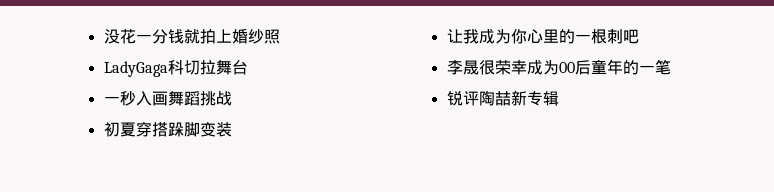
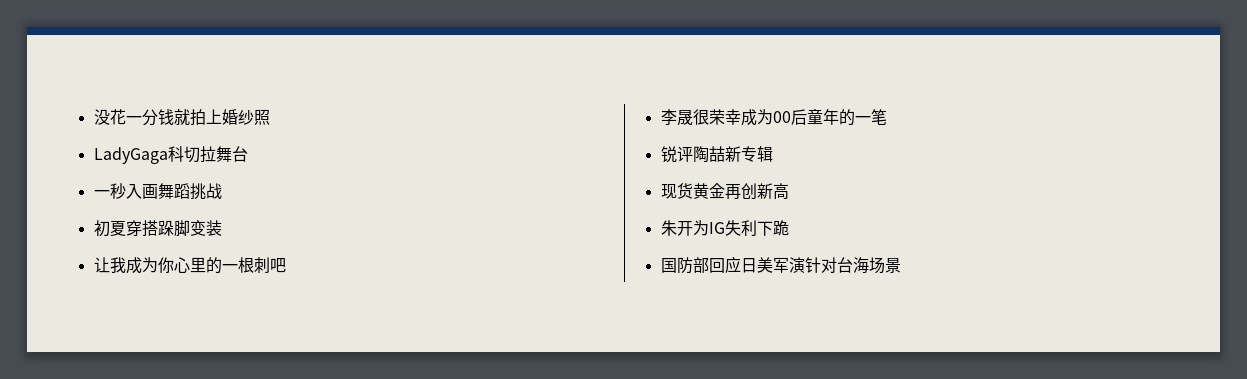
(559, 98) none -> [660,183,789,200] [660,220,789,236] [660,256,901,274] // 现货黄金再创新高 // 朱开为IG失利下跪 // 国防部回应日美军演针对台海场景

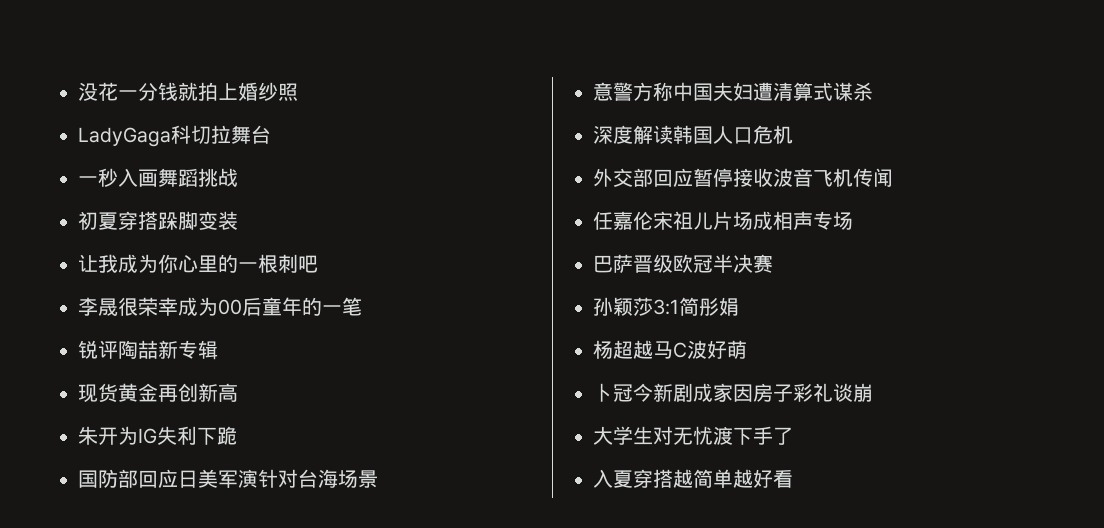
(901, 265) none -> [593,82,873,102] [593,125,793,144] [593,168,893,187] [593,211,853,230] [593,254,773,273] [593,297,739,316] [593,340,747,359] [593,383,873,402] [593,426,793,445] [593,469,793,488] // 意警方称中国夫妇遭清算式谋杀 // 深度解读韩国人口危机 // 外交部回应暂停接收波音飞机传闻 // 任嘉伦宋祖儿片场成相声专场 // 巴萨晋级欧冠半决赛 // 孙颖莎3:1简彤娟 // 杨超越马C波好萌 // 卜冠今新剧成家因房子彩礼谈崩 // 大学生对无忧渡下手了 // 入夏穿搭越简单越好看

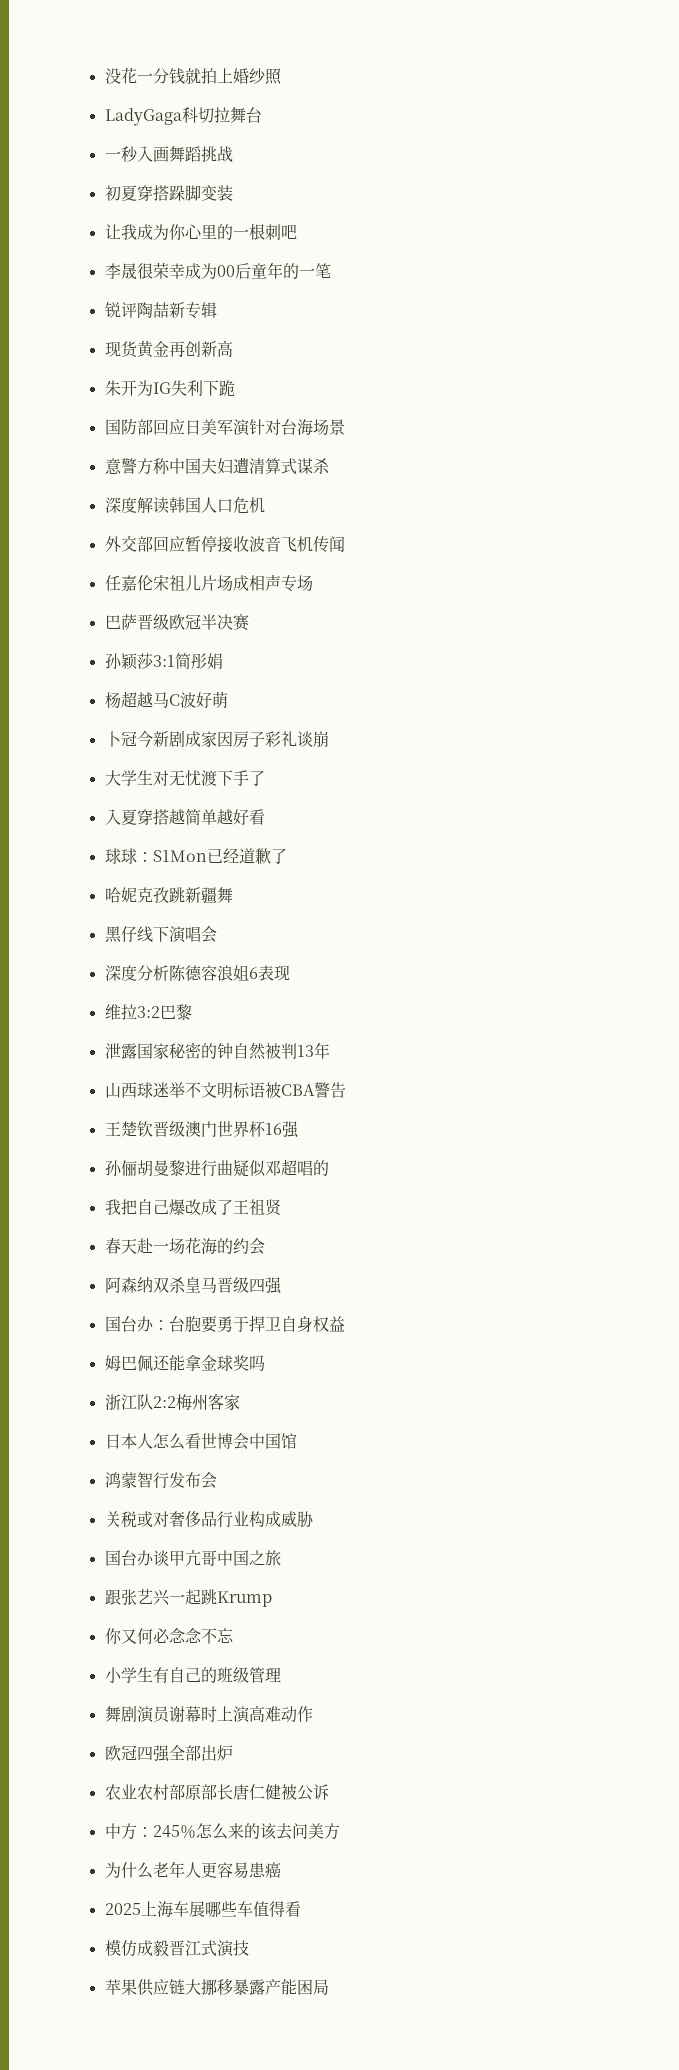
(793, 479) none -> [104,848,287,864] [104,887,233,904] [104,926,217,943] [104,965,290,981] [104,1004,192,1020] [104,1042,330,1060] [104,1082,346,1099] [104,1121,299,1138] [104,1159,329,1177] [104,1199,282,1216] [104,1237,265,1255] [104,1276,282,1294] [104,1315,345,1333] [104,1355,265,1372] [104,1393,240,1411] [104,1433,297,1450] [104,1472,217,1489] [104,1511,314,1528] [104,1549,281,1566] [104,1589,272,1607] [104,1628,234,1644] [104,1667,281,1683] [104,1705,313,1723] [104,1745,233,1762] [104,1784,329,1801] [104,1823,340,1840] [104,1861,281,1879] [104,1901,301,1918] [104,1939,249,1957] [104,1979,329,1996] // 球球：S1Mon已经道歉了 // 哈妮克孜跳新疆舞 // 黑仔线下演唱会 // 深度分析陈德容浪姐6表现 // 维拉3:2巴黎 // 泄露国家秘密的钟自然被判13年 // 山西球迷举不文明标语被CBA警告 // 王楚钦晋级澳门世界杯16强 // 孙俪胡曼黎进行曲疑似邓超唱的 // 我把自己爆改成了王祖贤 // 春天赴一场花海的约会 // 阿森纳双杀皇马晋级四强 // 国台办：台胞要勇于捍卫自身权益 // 姆巴佩还能拿金球奖吗 // 浙江队2:2梅州客家 // 日本人怎么看世博会中国馆 // 鸿蒙智行发布会 // 关税或对奢侈品行业构成威胁 // 国台办谈甲亢哥中国之旅 // 跟张艺兴一起跳Krump // 你又何必念念不忘 // 小学生有自己的班级管理 // 舞剧演员谢幕时上演高难动作 // 欧冠四强全部出炉 // 农业农村部原部长唐仁健被公诉 // 中方：245％怎么来的该去问美方 // 为什么老年人更容易患癌 // 2025上海车展哪些车值得看 // 模仿成毅晋江式演技 // 苹果供应链大挪移暴露产能困局

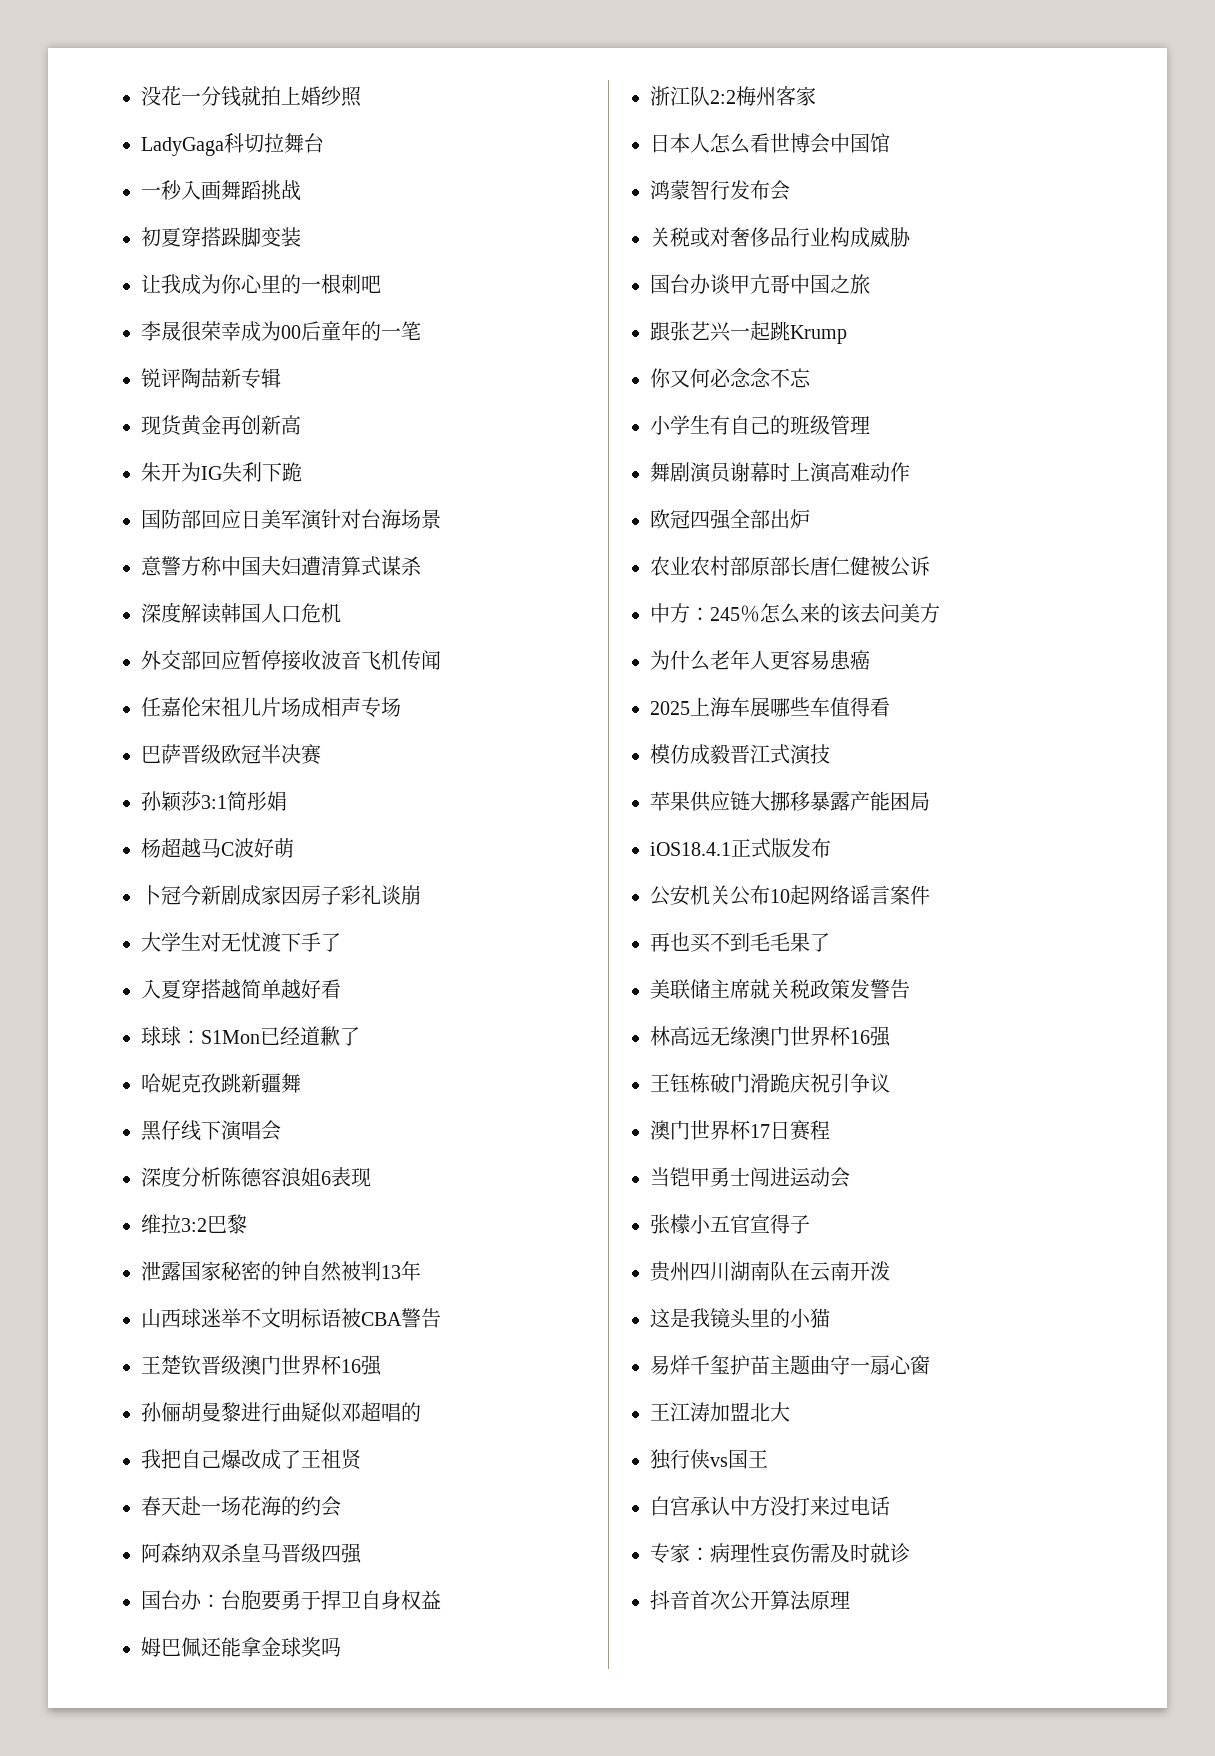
(329, 1987) none -> [650,838,831,858] [650,885,930,906] [650,932,830,953] [650,979,910,999] [650,1026,891,1047] [650,1073,890,1093] [650,1120,830,1141] [650,1167,850,1188] [650,1214,810,1234] [650,1261,890,1282] [650,1308,830,1329] [650,1355,930,1375] [650,1402,790,1422] [650,1449,768,1470] [650,1496,890,1516] [650,1543,910,1564] [650,1590,850,1611] // iOS18.4.1正式版发布 // 公安机关公布10起网络谣言案件 // 再也买不到毛毛果了 // 美联储主席就关税政策发警告 // 林高远无缘澳门世界杯16强 // 王钰栋破门滑跪庆祝引争议 // 澳门世界杯17日赛程 // 当铠甲勇士闯进运动会 // 张檬小五官宣得子 // 贵州四川湖南队在云南开泼 // 这是我镜头里的小猫 // 易烊千玺护苗主题曲守一扇心窗 // 王江涛加盟北大 // 独行侠vs国王 // 白宫承认中方没打来过电话 // 专家：病理性哀伤需及时就诊 // 抖音首次公开算法原理

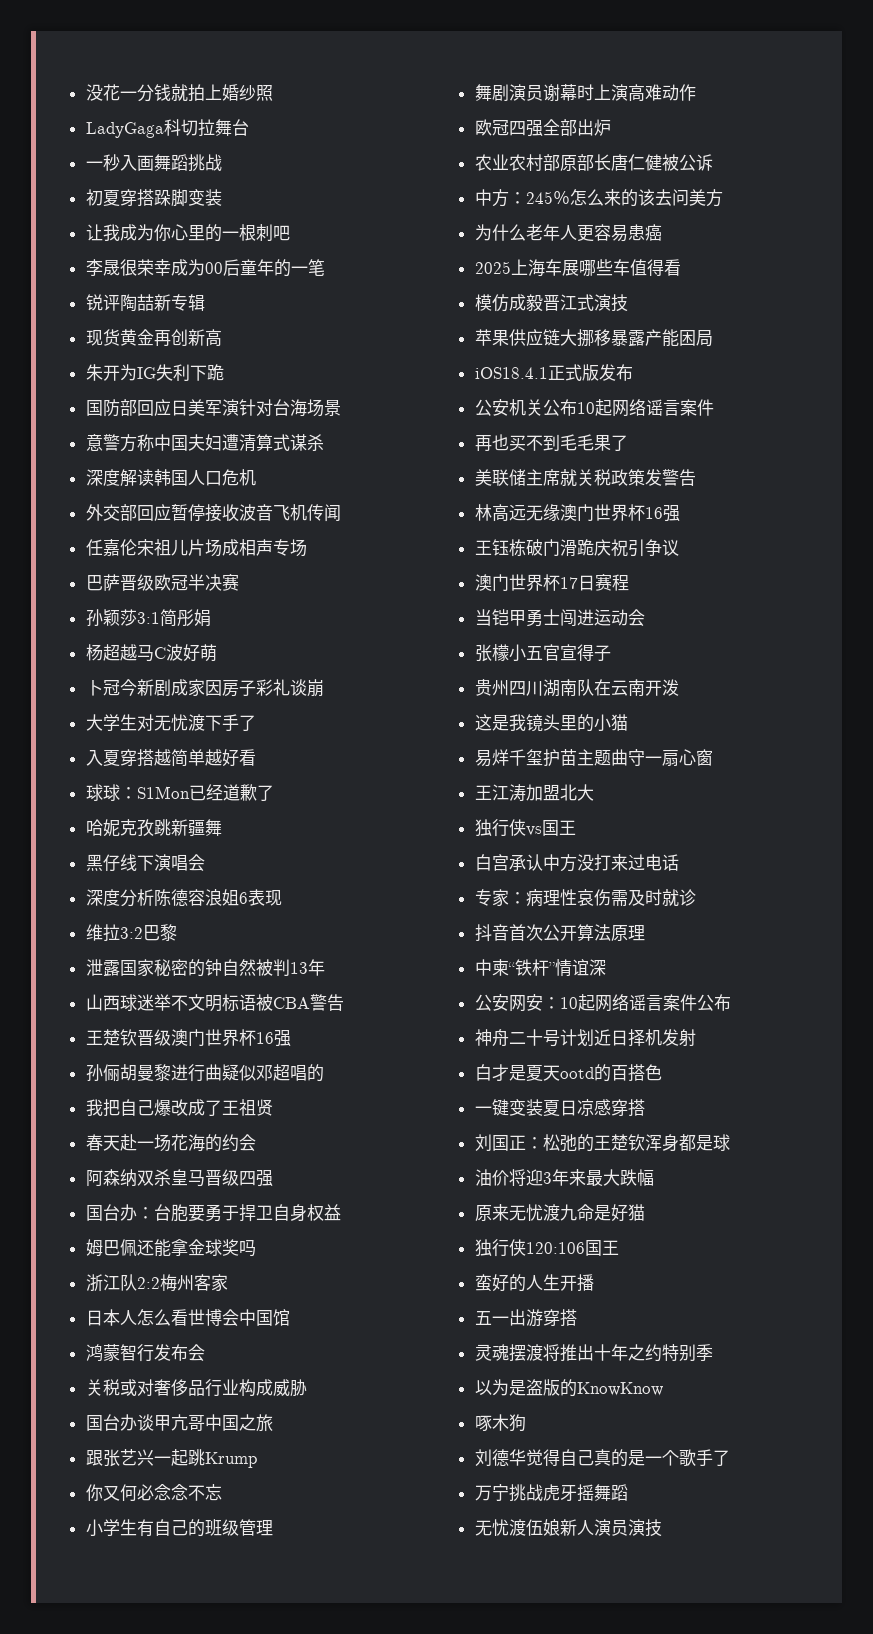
(850, 1600) none -> [474,959,606,977] [474,994,731,1012] [474,1029,696,1047] [474,1064,662,1082] [474,1099,645,1117] [474,1134,730,1152] [474,1169,654,1186] [474,1204,645,1222] [474,1239,619,1257] [474,1274,594,1292] [474,1309,577,1327] [474,1344,713,1362] [474,1379,663,1397] [474,1414,526,1432] [474,1449,730,1467] [474,1484,628,1502] [474,1519,662,1537] // 中柬“铁杆”情谊深 // 公安网安：10起网络谣言案件公布 // 神舟二十号计划近日择机发射 // 白才是夏天ootd的百搭色 // 一键变装夏日凉感穿搭 // 刘国正：松弛的王楚钦浑身都是球 // 油价将迎3年来最大跌幅 // 原来无忧渡九命是好猫 // 独行侠120:106国王 // 蛮好的人生开播 // 五一出游穿搭 // 灵魂摆渡将推出十年之约特别季 // 以为是盗版的KnowKnow // 啄木狗 // 刘德华觉得自己真的是一个歌手了 // 万宁挑战虎牙摇舞蹈 // 无忧渡伍娘新人演员演技

